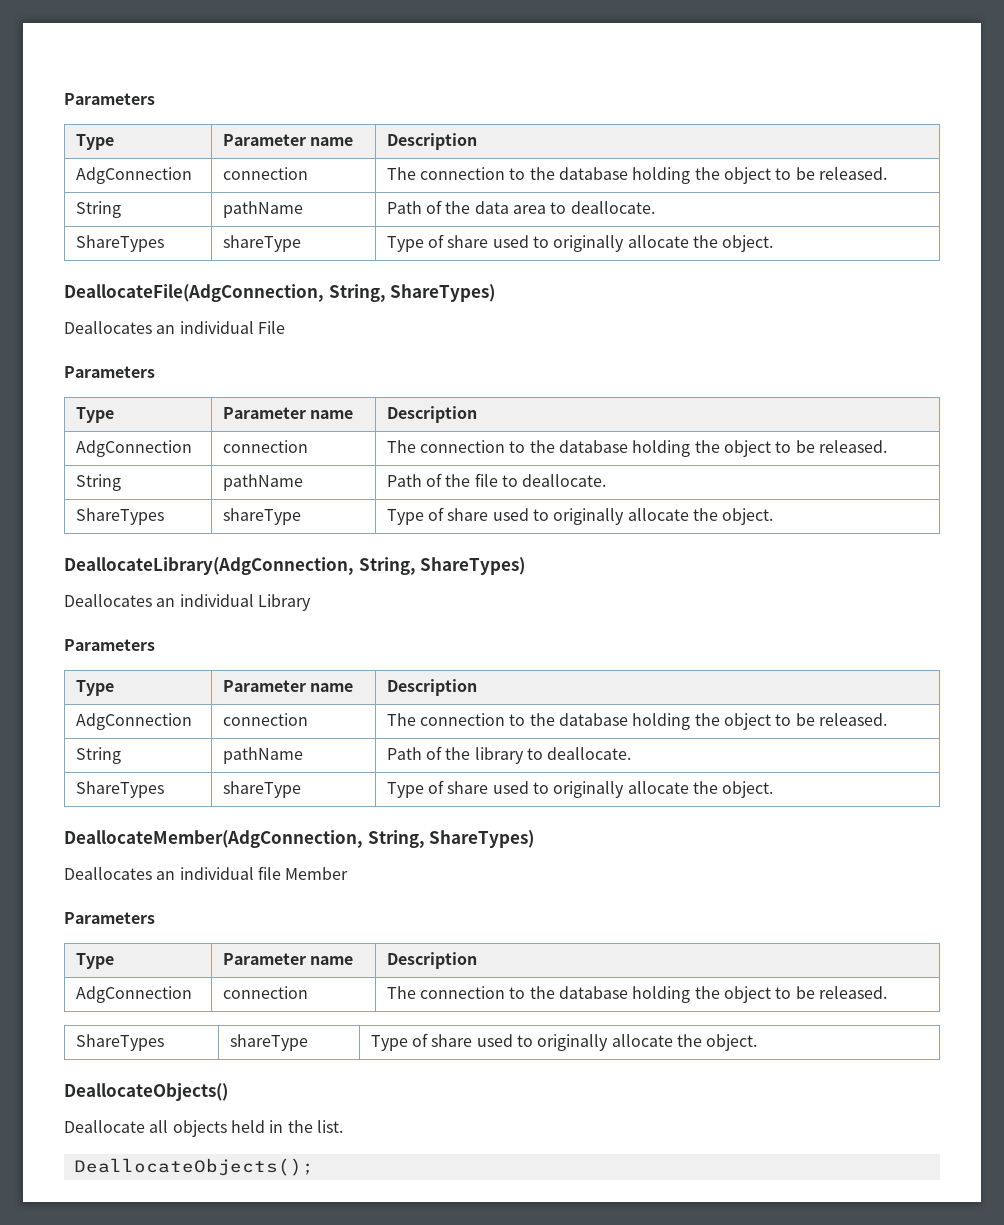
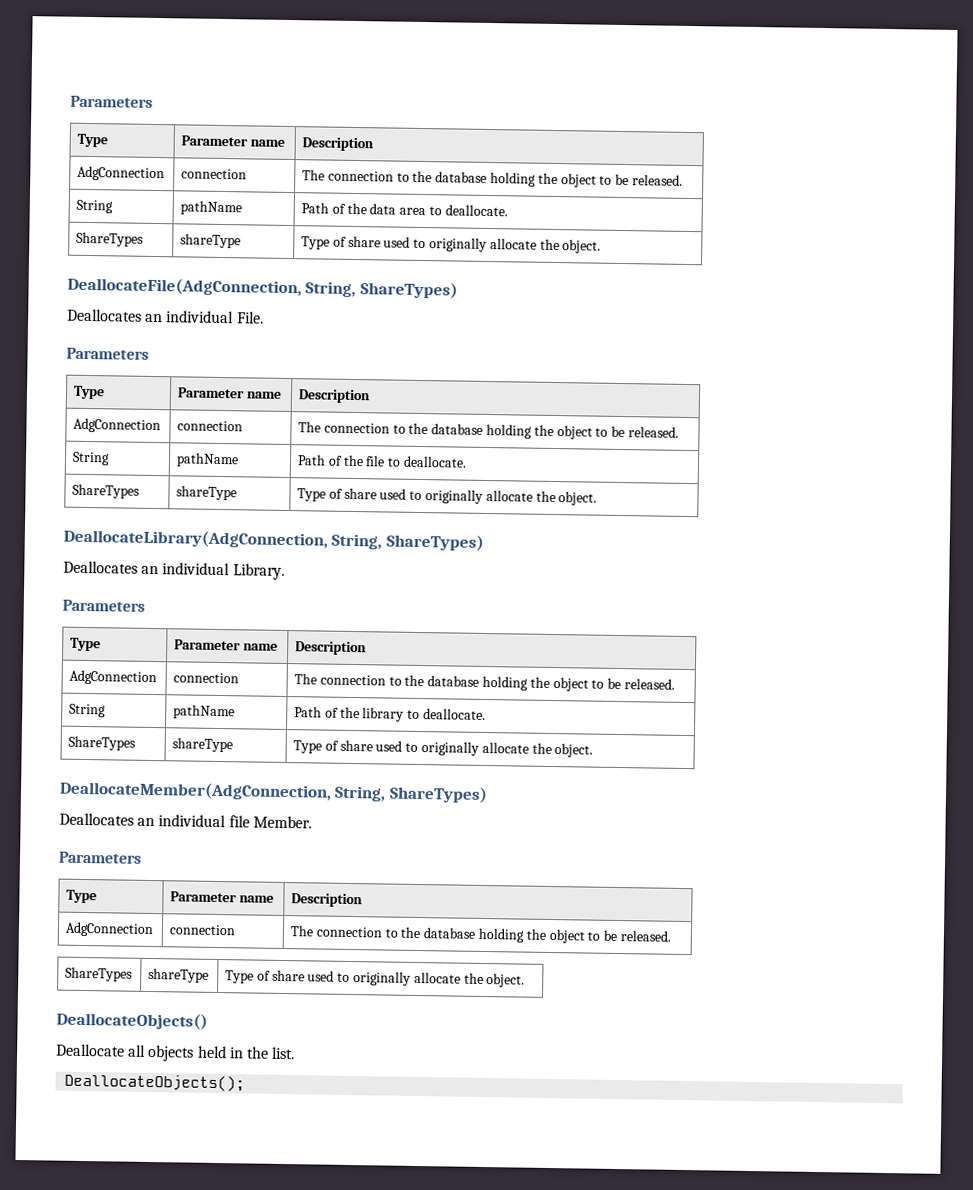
[257,321,285,334] File -> [236,311,264,324] File.
[257,594,311,611] Library -> [232,563,285,580] Library.
[285,867,349,880] Member -> [252,815,312,829] Member.

